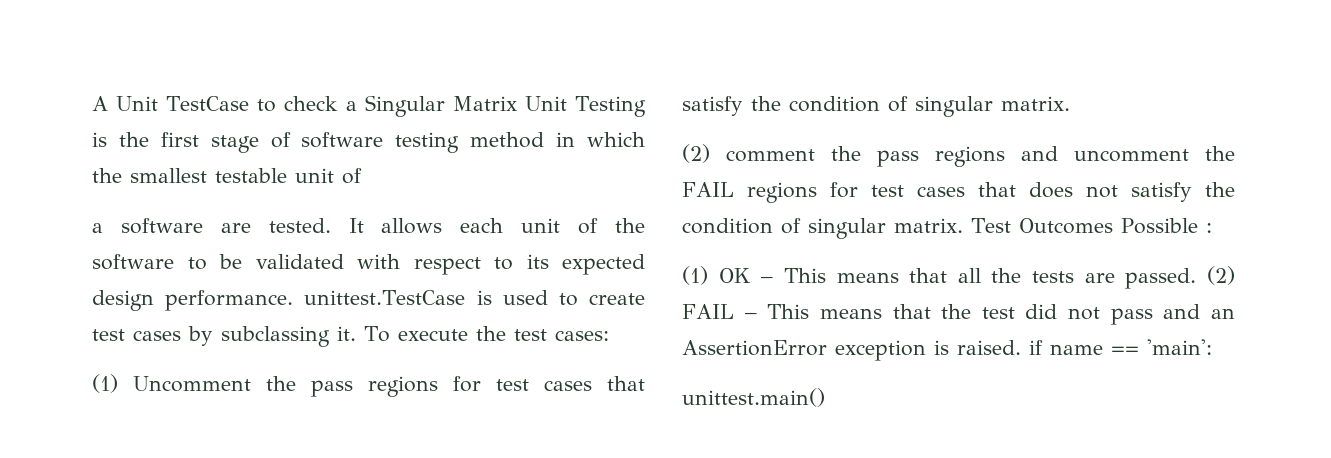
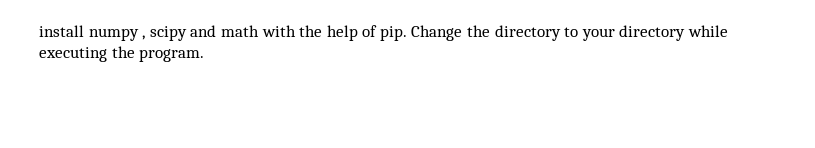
[92,95,647,117] [92,132,646,153] [92,168,362,184] [92,218,646,234] [92,254,645,275] [92,290,645,311] [92,326,609,347] [92,374,645,397] [682,96,1070,117] [682,144,1235,167] [682,182,1235,203] [682,218,1212,239] [682,266,1235,289] [682,304,1235,325] [682,339,1212,361] [682,388,825,407] A Unit TestCase to check a Singular Matrix Unit Testing is the first stage of software testing method in which the smallest testable unit of // a software are tested. It allows each unit of the software to be validated with respect to its expected design performance. unittest.TestCase is used to create test cases by subclassing it. To execute the test cases: // (1) Uncomment the pass regions for test cases that satisfy the condition of singular matrix. // (2) comment the pass regions and uncomment the FAIL regions for test cases that does not satisfy the condition of singular matrix. Test Outcomes Possible : // (1) OK – This means that all the tests are passed. (2) FAIL – This means that the test did not pass and an AssertionError exception is raised. if name == 'main': // unittest.main() -> [39,25,729,41] [39,46,205,62] install numpy , scipy and math with the help of pip. Change the directory to your directory while executing the program.

